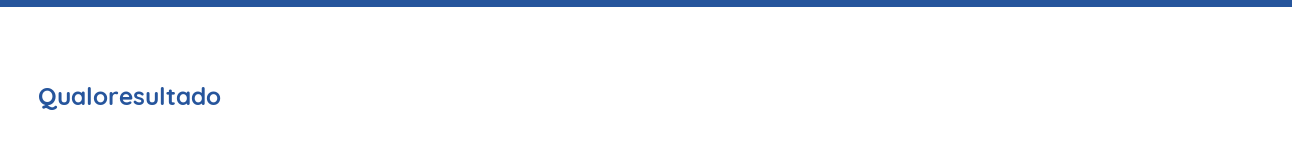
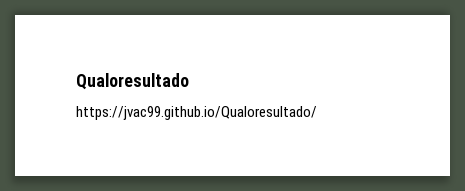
(221, 98) none -> [76,106,317,120] // https://jvac99.github.io/Qualoresultado/

